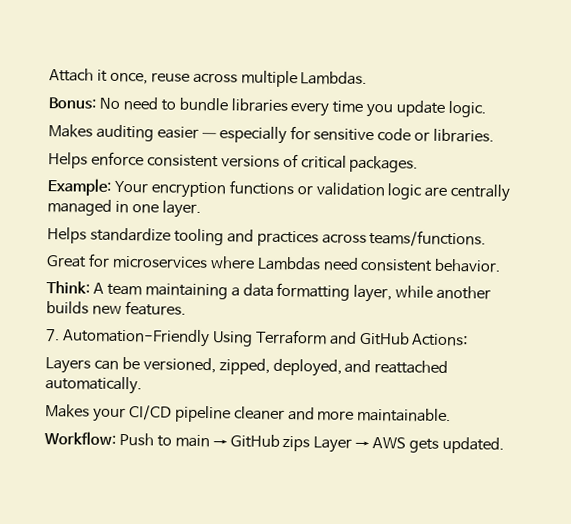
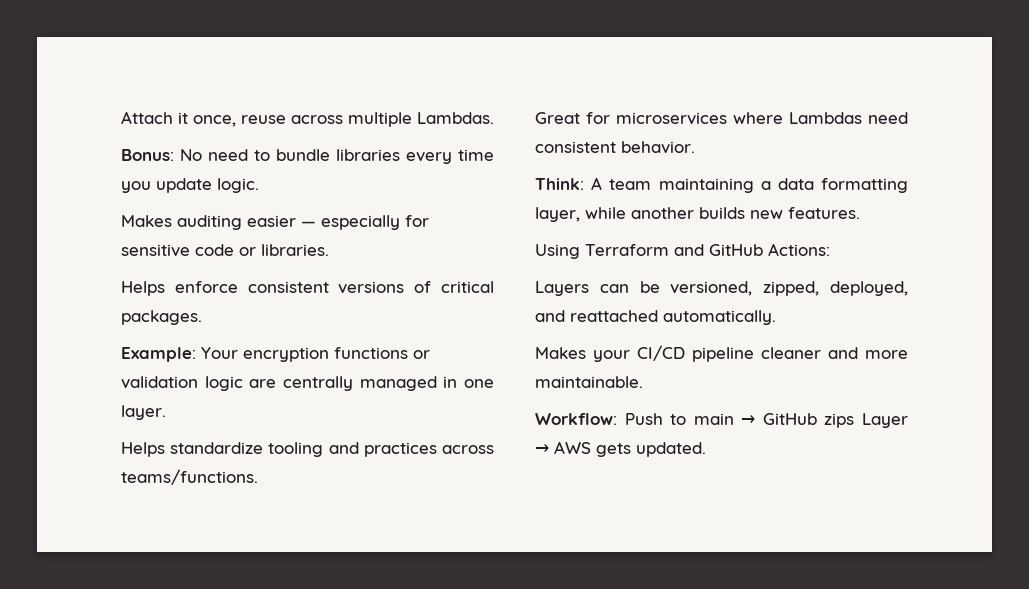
[46,328,210,348] 7. Automation-Friendly -> (860, 213) none

